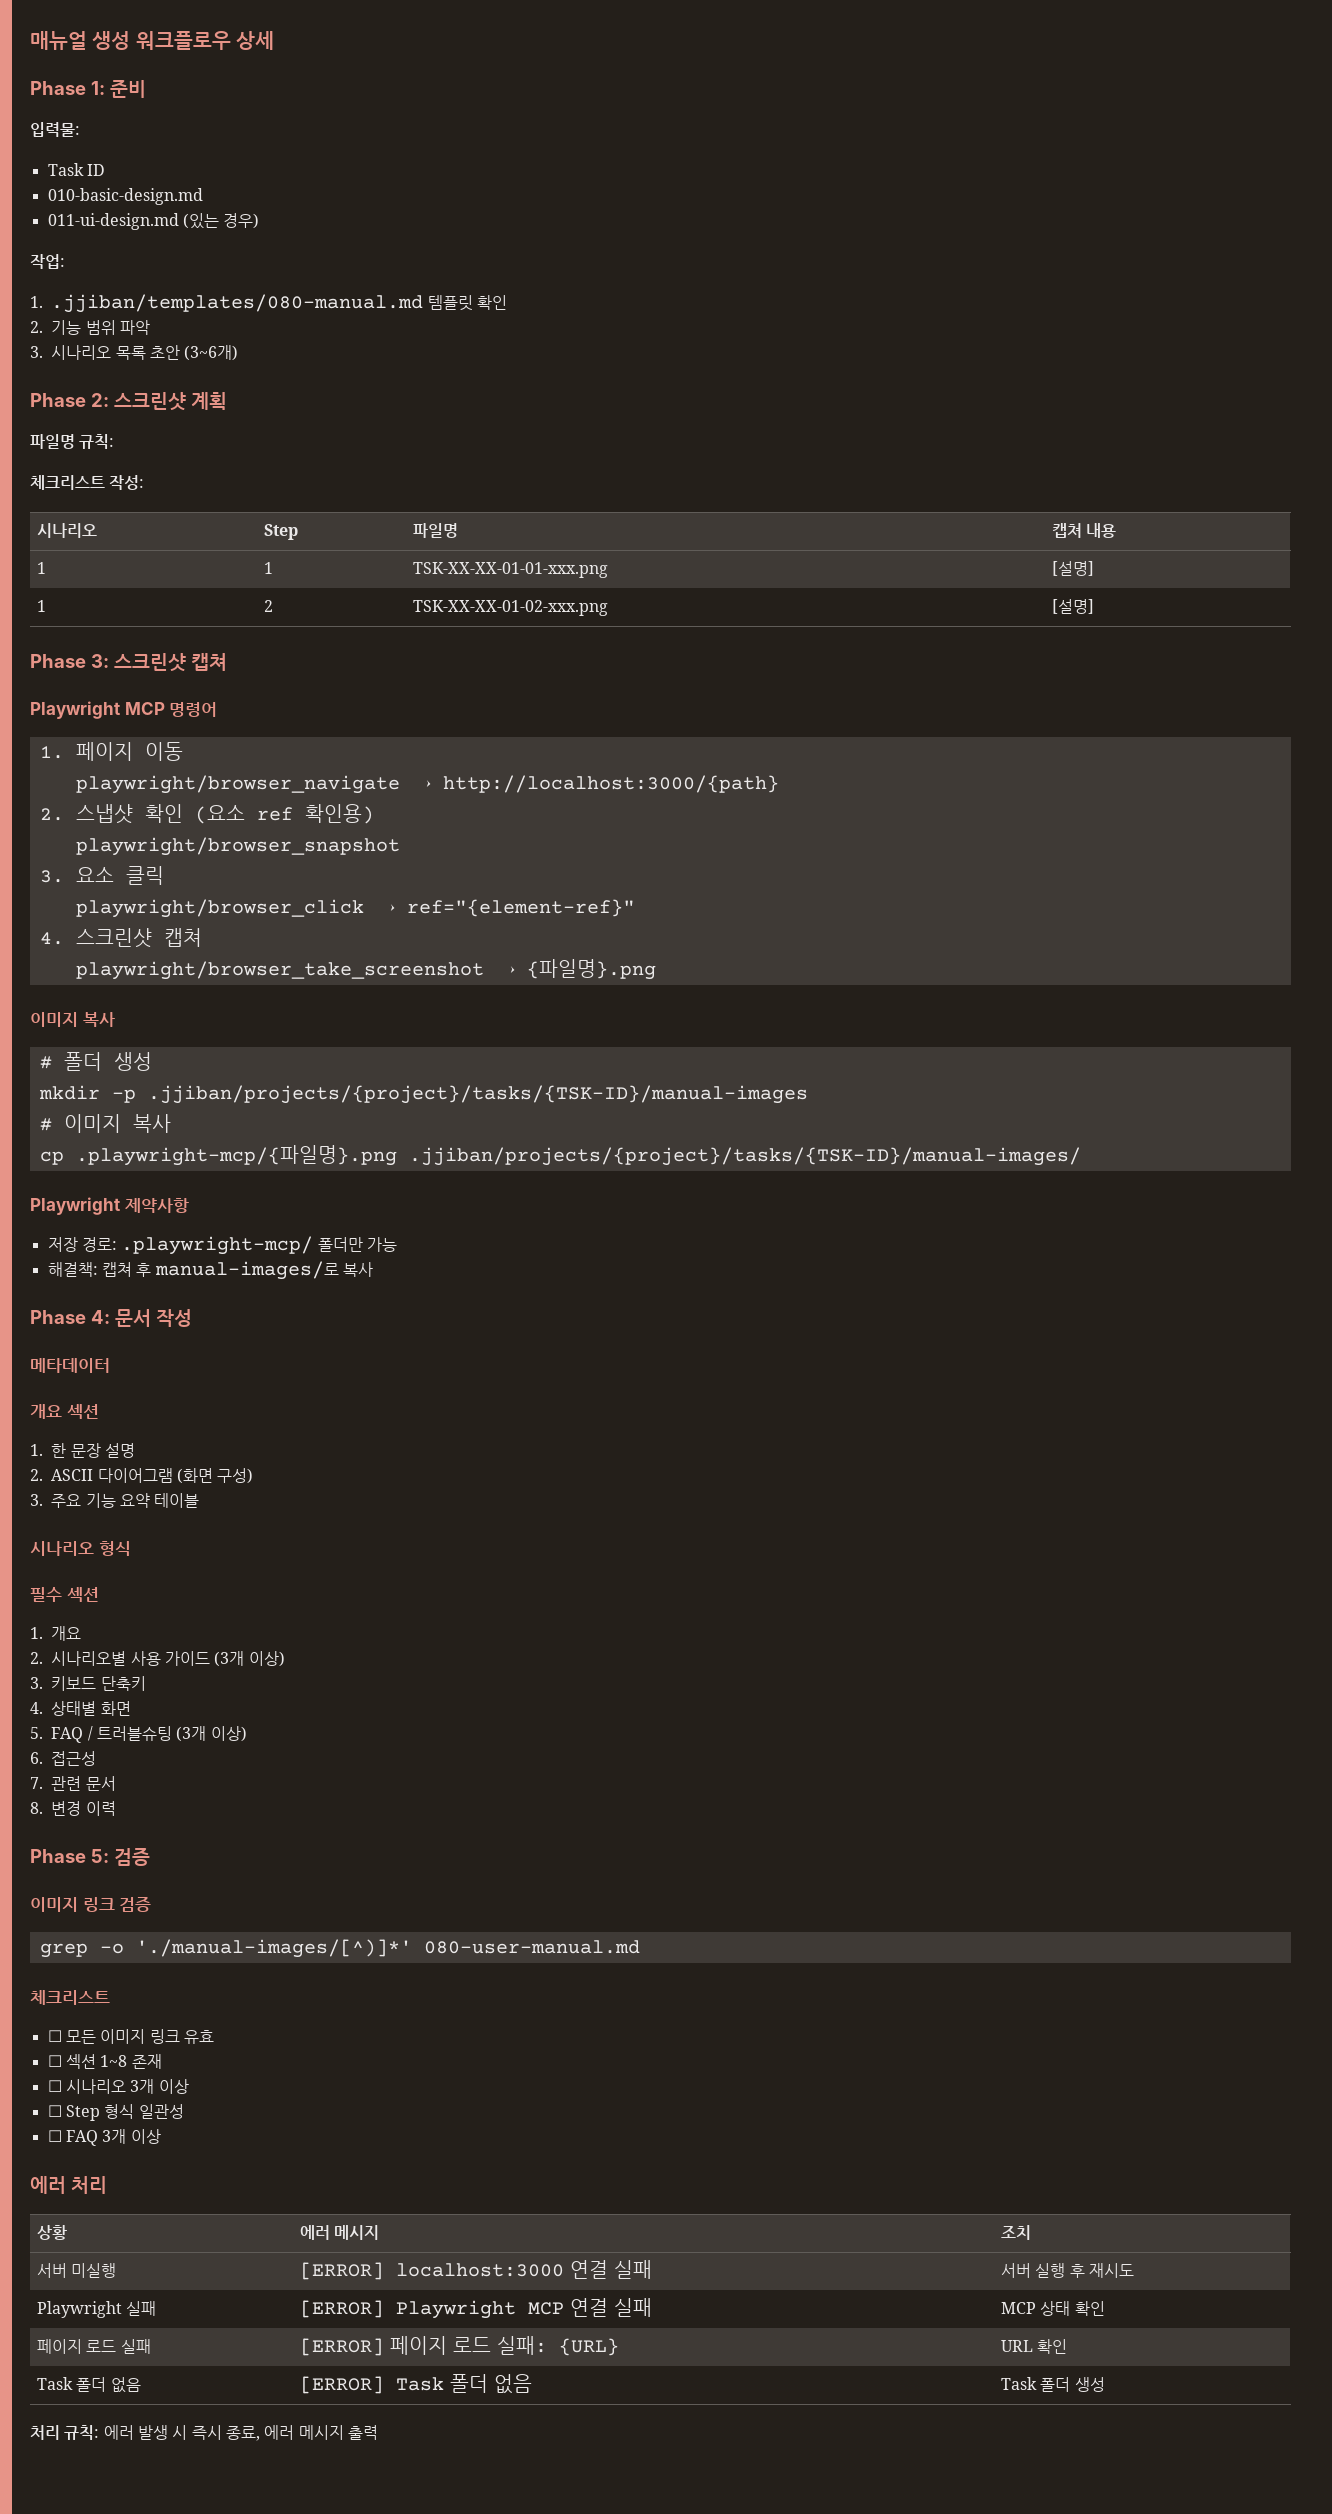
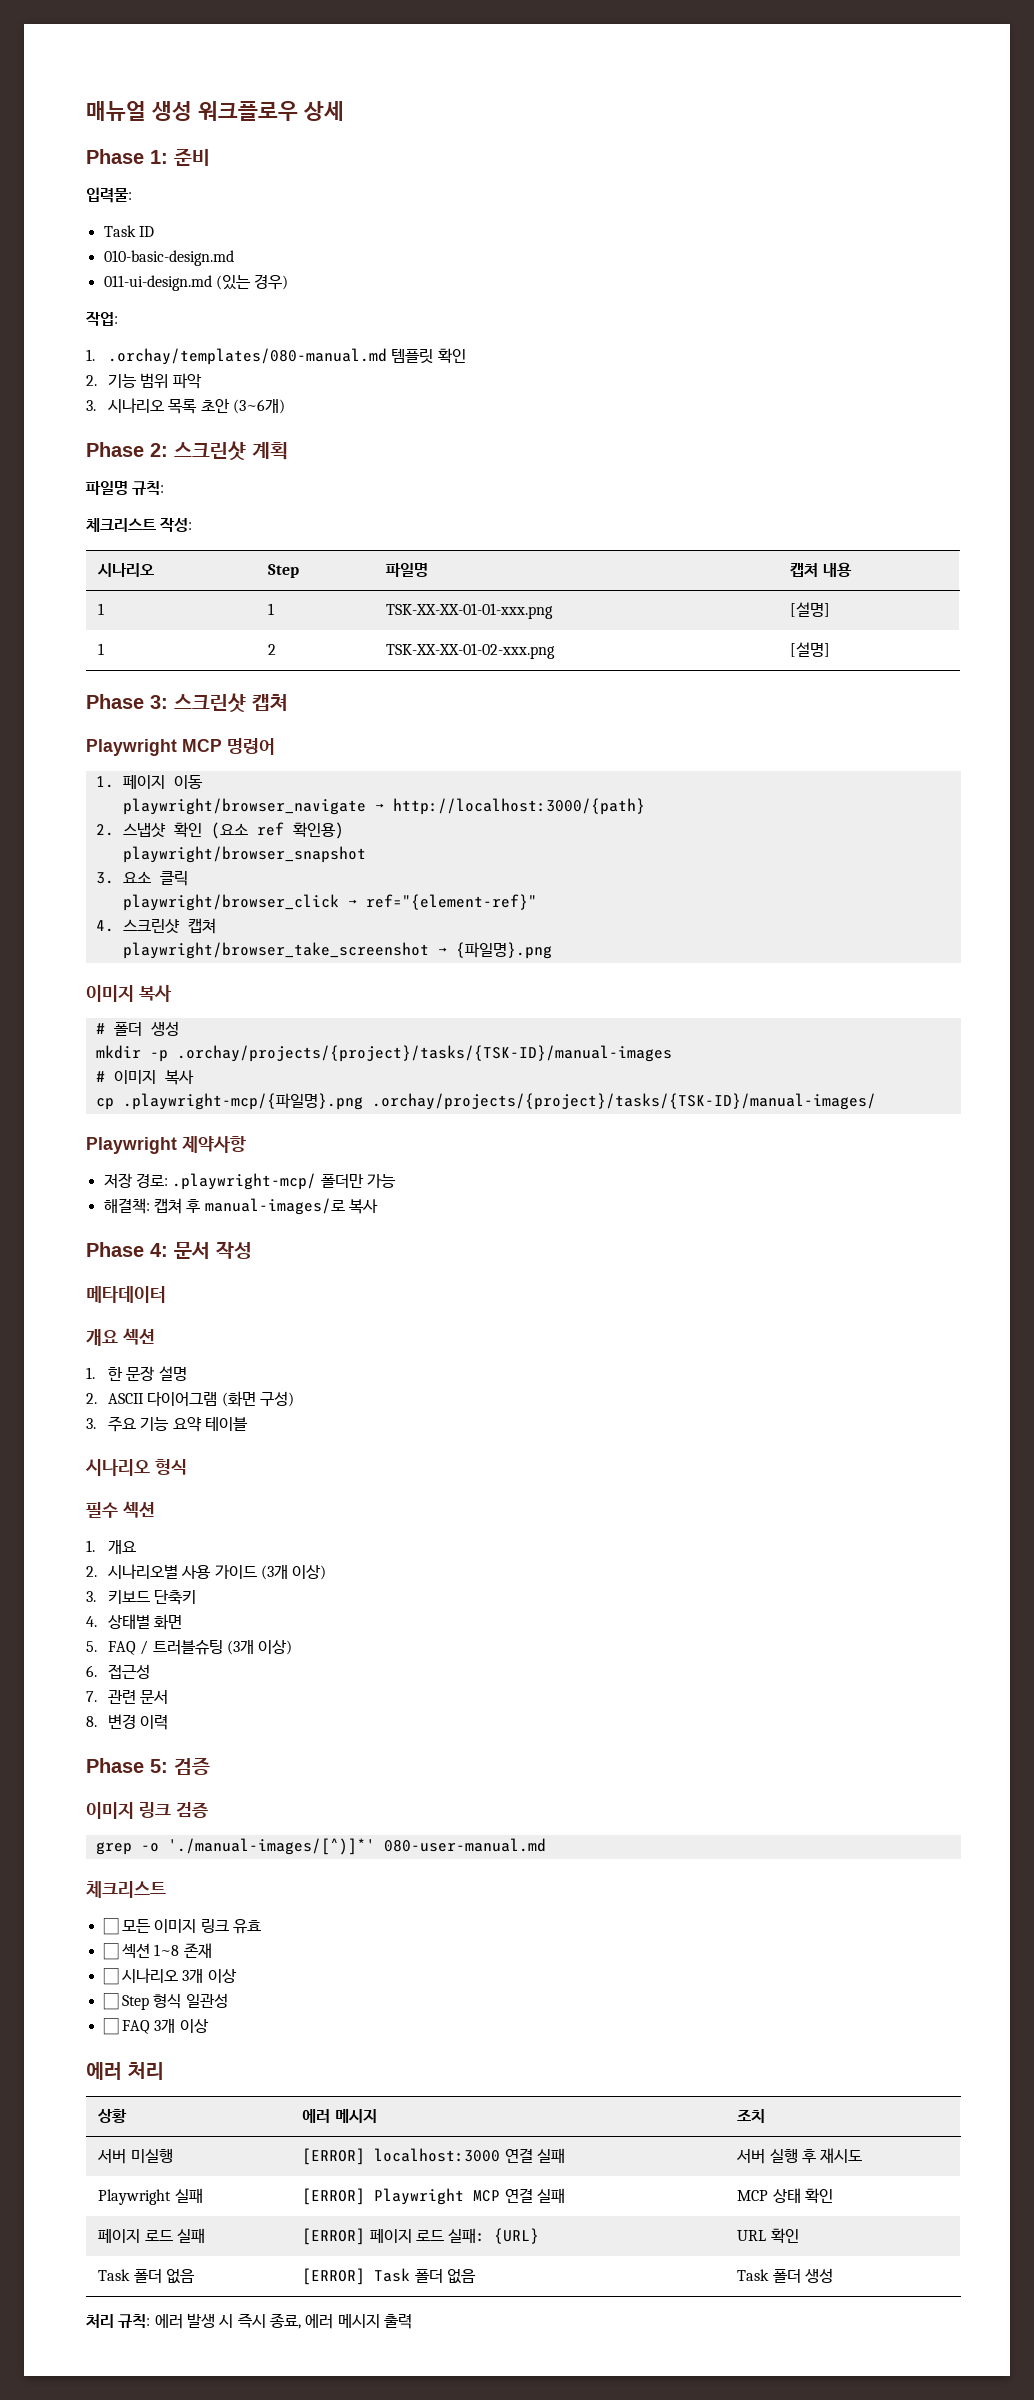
[51,294,424,313] .jjiban/templates/080-manual.md -> [107,348,387,365] .orchay/templates/080-manual.md
[147,1085,808,1104] .jjiban/projects/{project}/tasks/{TSK-ID}/manual-images -> [176,1045,672,1062] .orchay/projects/{project}/tasks/{TSK-ID}/manual-images
[408,1147,1081,1166] .jjiban/projects/{project}/tasks/{TSK-ID}/manual-images/ -> [371,1093,876,1110] .orchay/projects/{project}/tasks/{TSK-ID}/manual-images/

